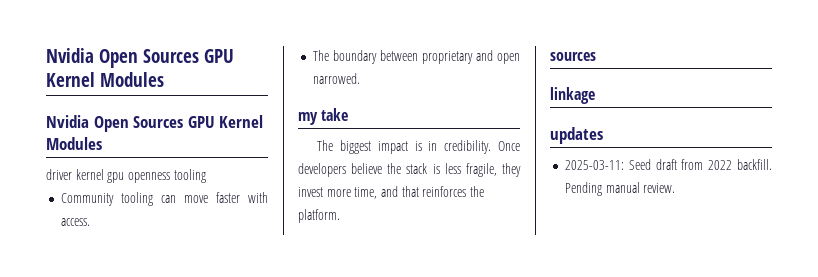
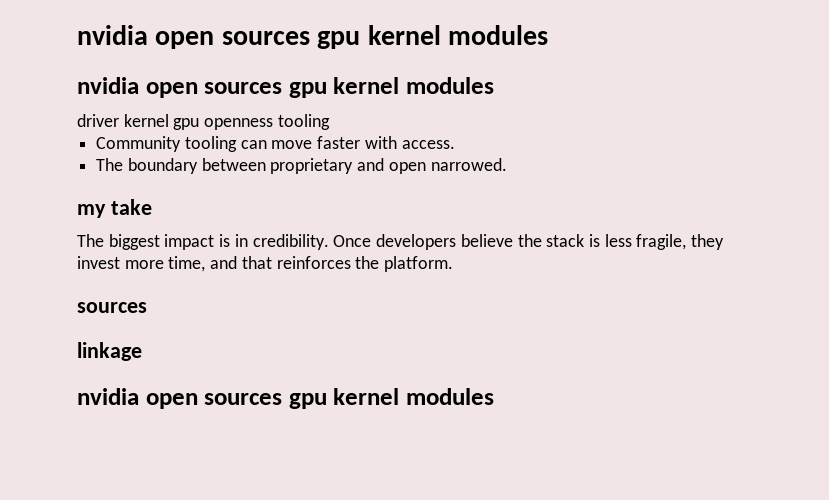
[46,48,234,68] [46,72,164,87] [46,115,264,132] [46,137,102,150] Nvidia Open Sources GPU Kernel Modules // Nvidia Open Sources GPU Kernel Modules -> [77,25,549,49] [77,77,495,98] nvidia open sources gpu kernel modules // nvidia open sources gpu kernel modules
[550,127,603,144] [564,159,772,170] [564,182,676,196] updates // 2025-03-11: Seed draft from 2022 backfill. Pending manual review. -> [77,388,495,409] nvidia open sources gpu kernel modules

